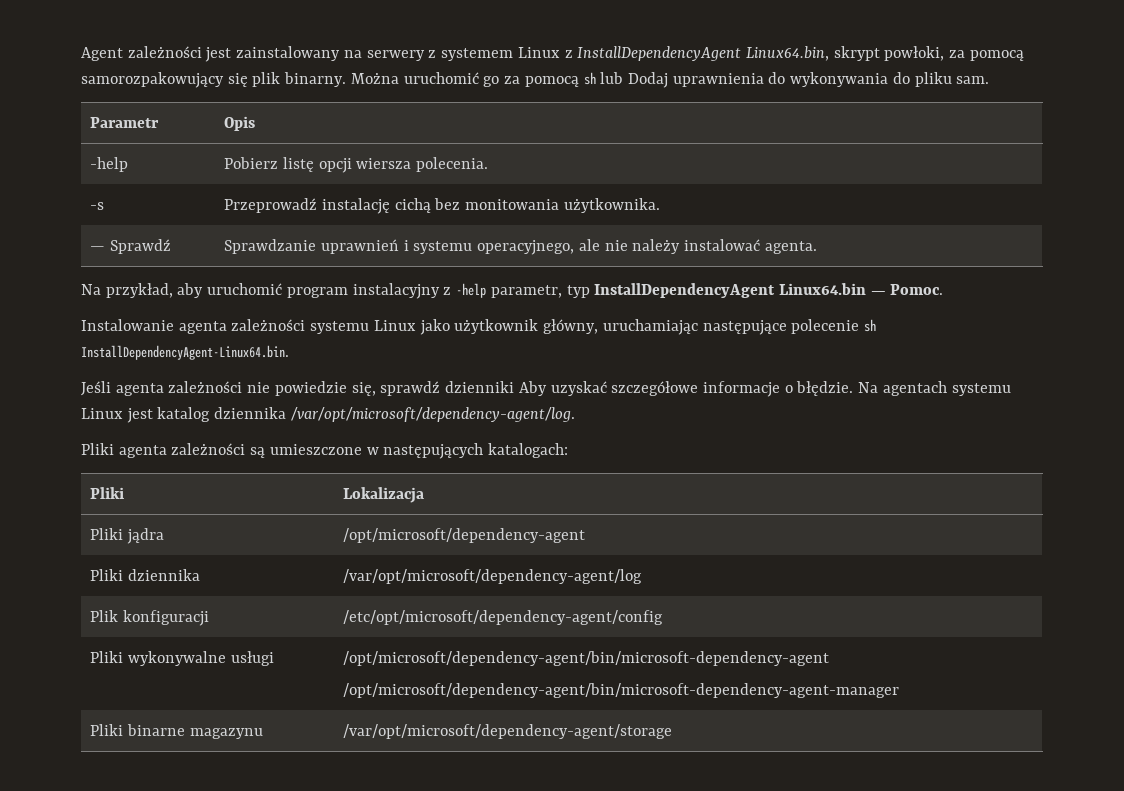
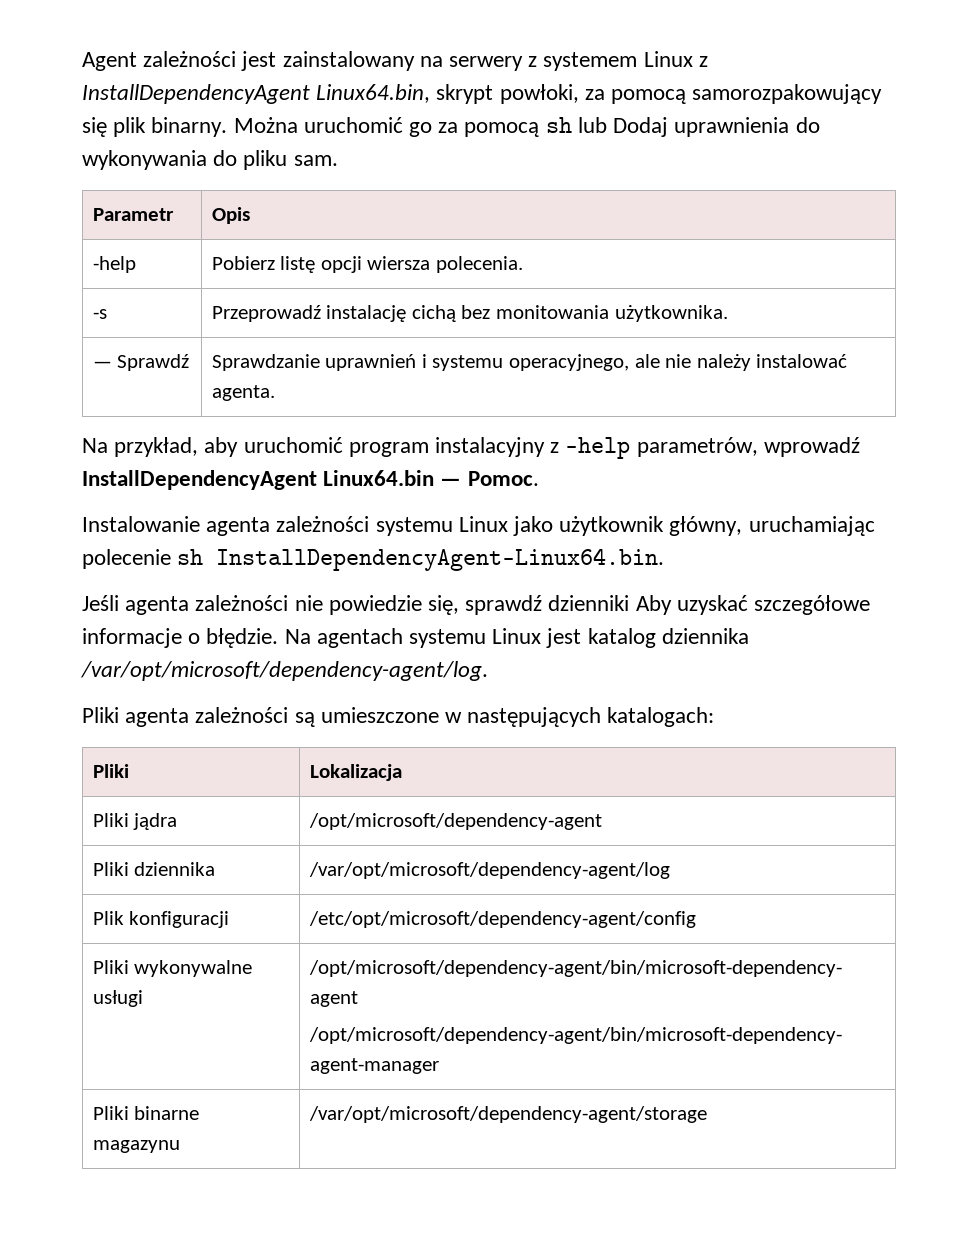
[490,285,590,298] parametr, typ -> [636,437,860,457] parametrów, wprowadź
[702,320,787,335] następujące -> (875, 526) none

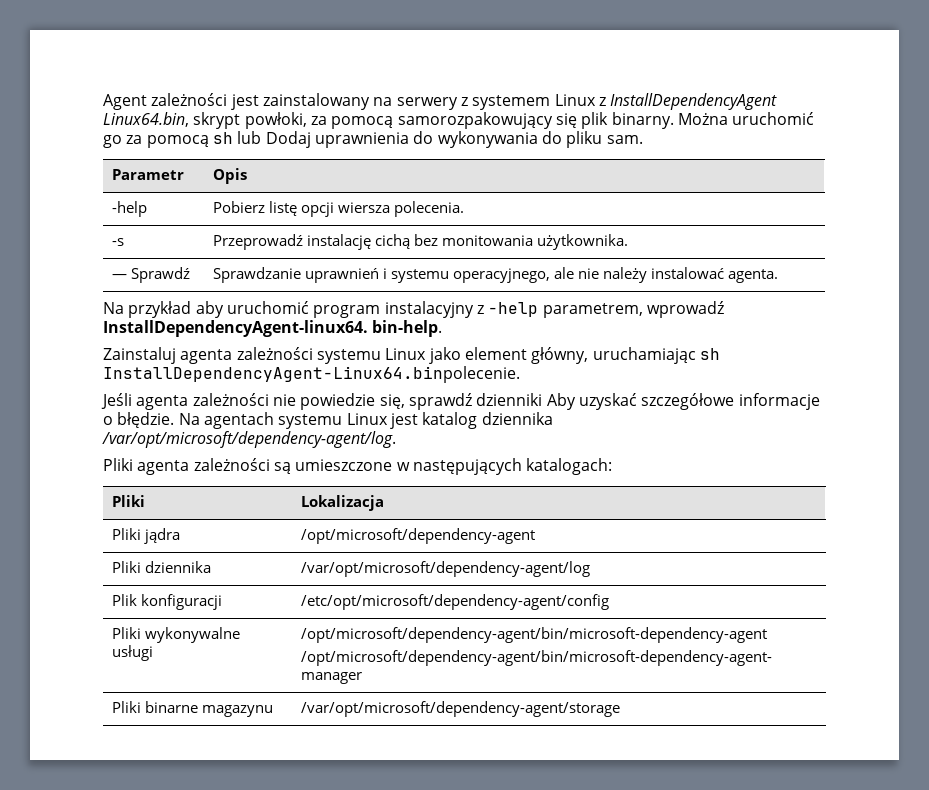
[114,437,199,457] przykład, -> [128,301,192,318] przykład
[636,437,860,457] [82,470,539,490] [82,516,200,532] parametrów, wprowadź InstallDependencyAgent Linux64.bin — Pomoc. // Instalowanie -> [542,301,724,318] [103,320,443,337] [103,347,176,364] parametrem, wprowadź InstallDependencyAgent-linux64. bin-help. // Zainstaluj
[559,516,665,536] użytkownik -> [464,347,527,360] element
[82,548,665,571] polecenie sh InstallDependencyAgent-Linux64.bin. -> [699,348,720,360] [103,366,520,383] sh InstallDependencyAgent-Linux64.binpolecenie.

